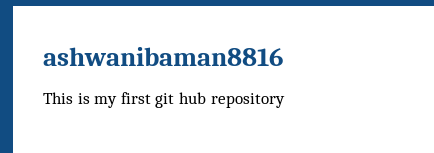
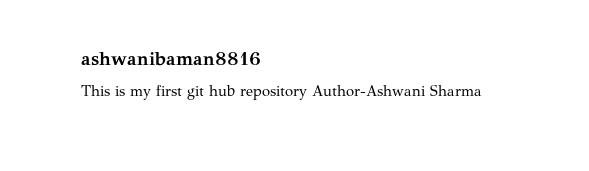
(285, 100) none -> [312,84,482,97] Author-Ashwani Sharma

